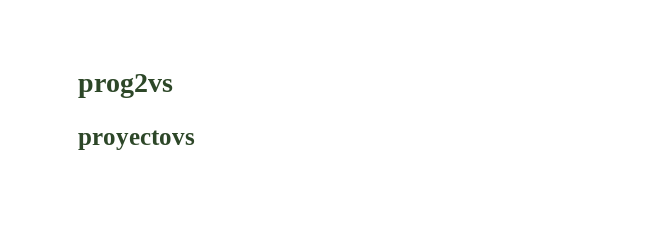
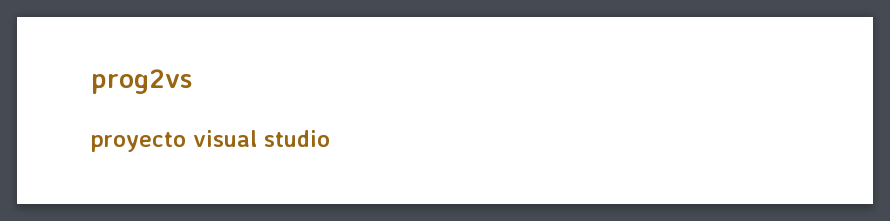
[78,130,195,150] proyectovs -> [91,130,330,152] proyecto visual studio

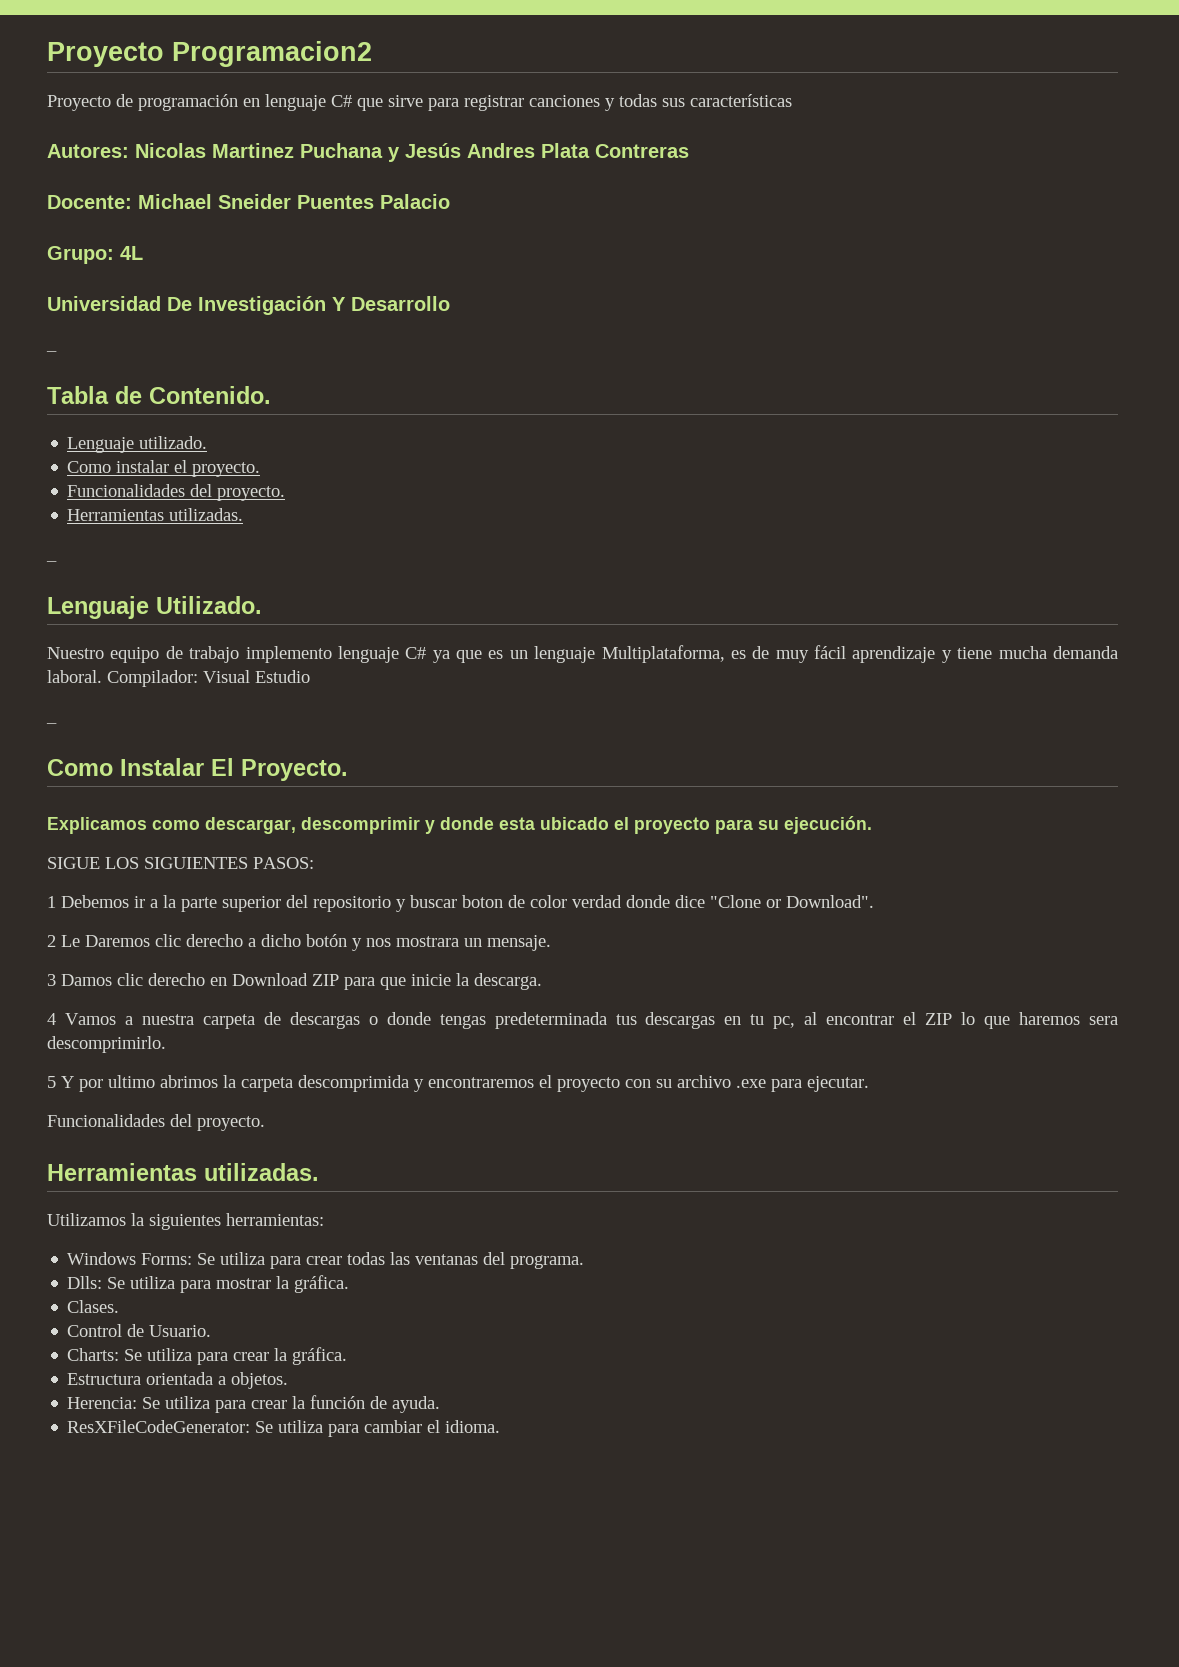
[91,69,192,94] [91,130,330,152] prog2vs // proyecto visual studio -> [47,41,372,67] [47,94,792,111] [47,143,689,162] [47,194,450,209] [47,246,143,264] [47,296,450,315] [46,350,57,352] [47,386,271,404] [67,436,208,453] [67,460,261,477] [67,484,286,501] [67,508,244,521] [46,560,57,562] [47,596,262,619] [47,645,1119,663] [47,670,310,687] [46,722,57,724] [47,758,348,781] [47,816,872,834] [47,857,314,869] [47,895,874,912] [47,934,551,951] [47,973,542,990] [47,1012,1118,1029] [47,1036,166,1053] [47,1075,869,1092] [47,1114,265,1131] [47,1163,319,1181] [47,1213,324,1230] [67,1252,585,1269] [67,1275,350,1293] [67,1300,120,1313] [67,1324,212,1337] [67,1347,348,1365] [67,1372,289,1389] [67,1395,441,1413] [67,1420,501,1437] Proyecto Programacion2 // Proyecto de programación en lenguaje C# que sirve para registrar canciones y todas sus características // Autores: Nicolas Martinez Puchana y Jesús Andres Plata Contreras // Docente: Michael Sneider Puentes Palacio // Grupo: 4L // Universidad De Investigación Y Desarrollo // _ // Tabla de Contenido. // Lenguaje utilizado. // Como instalar el proyecto. // Funcionalidades del proyecto. // Herramientas utilizadas. // _ // Lenguaje Utilizado. // Nuestro equipo de trabajo implemento lenguaje C# ya que es un lenguaje Multiplataforma, es de muy fácil aprendizaje y tiene mucha demanda laboral. Compilador: Visual Estudio // _ // Como Instalar El Proyecto. // Explicamos como descargar, descomprimir y donde esta ubicado el proyecto para su ejecución. // SIGUE LOS SIGUIENTES PASOS: // 1 Debemos ir a la parte superior del repositorio y buscar boton de color verdad donde dice "Clone or Download". // 2 Le Daremos clic derecho a dicho botón y nos mostrara un mensaje. // 3 Damos clic derecho en Download ZIP para que inicie la descarga. // 4 Vamos a nuestra carpeta de descargas o donde tengas predeterminada tus descargas en tu pc, al encontrar el ZIP lo que haremos sera descomprimirlo. // 5 Y por ultimo abrimos la carpeta descomprimida y encontraremos el proyecto con su archivo .exe para ejecutar. // Funcionalidades del proyecto. // Herramientas utilizadas. // Utilizamos la siguientes herramientas: // Windows Forms: Se utiliza para crear todas las ventanas del programa. // Dlls: Se utiliza para mostrar la gráfica. // Clases. // Control de Usuario. // Charts: Se utiliza para crear la gráfica. // Estructura orientada a objetos. // Herencia: Se utiliza para crear la función de ayuda. // ResXFileCodeGenerator: Se utiliza para cambiar el idioma.

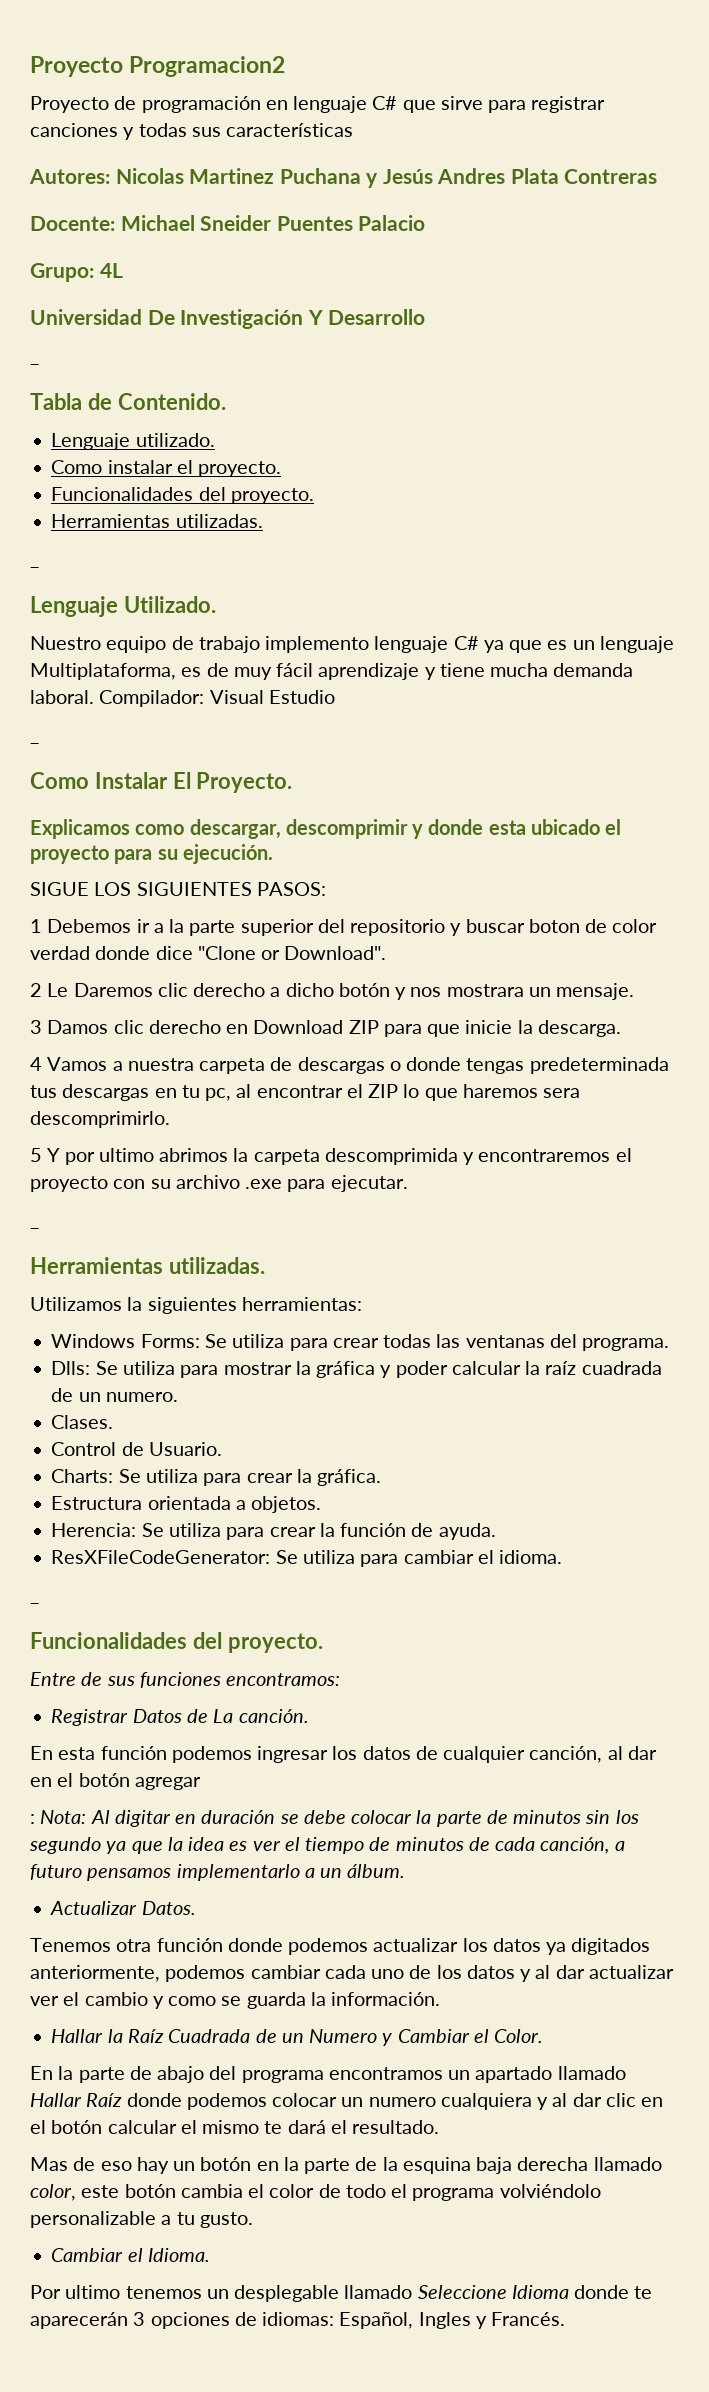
[47,1114,265,1131] Funcionalidades del proyecto. -> [30,1226,39,1229] _
[294,1275,350,1293] gráfica. -> [316,1361,662,1378] [51,1388,178,1402] gráfica y poder calcular la raíz cuadrada de un numero.
(501, 1426) none -> [30,1601,39,1604] [30,1632,323,1653] [30,1672,341,1688] [51,1709,309,1726] [30,1746,657,1763] [30,1773,201,1790] [30,1810,639,1827] [29,1837,625,1854] [30,1864,406,1881] [50,1901,196,1915] [30,1938,651,1955] [30,1965,674,1982] [30,1992,441,2009] [51,2029,544,2046] [30,2066,626,2083] [30,2093,664,2110] [30,2120,440,2134] [30,2157,662,2174] [30,2184,601,2201] [30,2211,253,2228] [51,2248,210,2262] [30,2285,653,2302] [30,2312,566,2329] // _ // Funcionalidades del proyecto. // Entre de sus funciones encontramos: // Registrar Datos de La canción. // En esta función podemos ingresar los datos de cualquier canción, al dar en el botón agregar // : Nota: Al digitar en duración se debe colocar la parte de minutos sin los segundo ya que la idea es ver el tiempo de minutos de cada canción, a futuro pensamos implementarlo a un álbum. // Actualizar Datos. // Tenemos otra función donde podemos actualizar los datos ya digitados anteriormente, podemos cambiar cada uno de los datos y al dar actualizar ver el cambio y como se guarda la información. // Hallar la Raíz Cuadrada de un Numero y Cambiar el Color. // En la parte de abajo del programa encontramos un apartado llamado Hallar Raíz donde podemos colocar un numero cualquiera y al dar clic en el botón calcular el mismo te dará el resultado. // Mas de eso hay un botón en la parte de la esquina baja derecha llamado color, este botón cambia el color de todo el programa volviéndolo personalizable a tu gusto. // Cambiar el Idioma. // Por ultimo tenemos un desplegable llamado Seleccione Idioma donde te aparecerán 3 opciones de idiomas: Español, Ingles y Francés.

